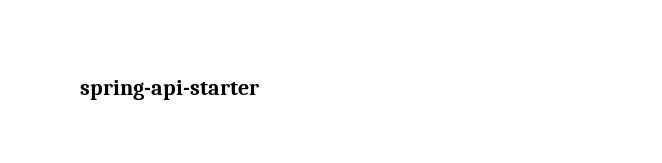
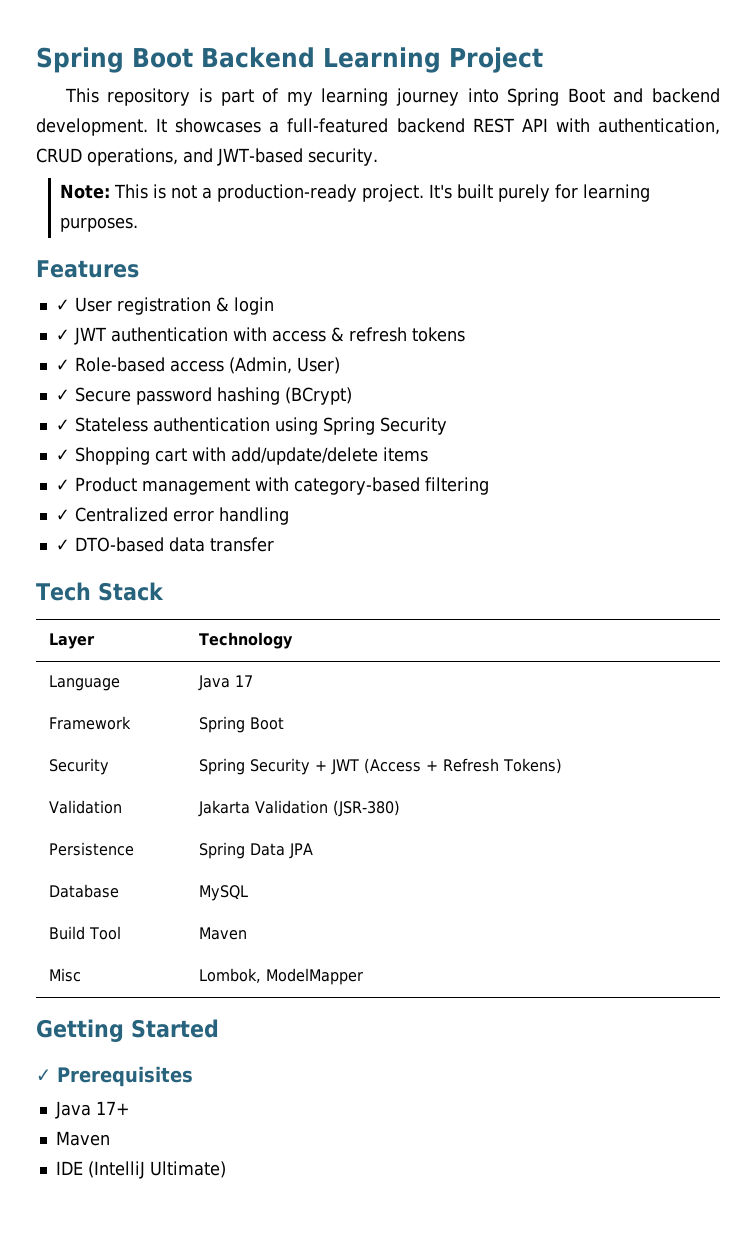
[80,80,259,100] spring-api-starter -> [36,47,543,73] [64,88,720,106] [36,118,720,136] [36,148,378,166] [60,184,651,202] [60,217,139,232] [36,260,139,278] [55,297,274,315] [55,327,465,345] [55,357,340,374] [55,387,352,405] [55,417,447,435] [55,447,428,465] [55,477,489,495] [55,507,289,525] [55,537,274,552] [36,582,164,601] [48,633,95,649] [198,632,293,649] [48,675,120,691] [197,675,253,691] [48,716,131,730] [198,716,284,733] [48,758,109,775] [198,758,562,775] [48,800,122,814] [197,800,400,817] [48,842,134,856] [198,842,313,859] [48,884,119,898] [198,885,248,901] [48,926,121,940] [198,927,247,940] [48,968,81,982] [198,968,363,985] [36,1019,219,1042] [36,1066,193,1087] [54,1101,130,1119] [55,1131,110,1146] [55,1161,226,1179] Spring Boot Backend Learning Project // This repository is part of my learning journey into Spring Boot and backend development. It showcases a full-featured backend REST API with authentication, CRUD operations, and JWT-based security. // Note: This is not a production-ready project. It's built purely for learning purposes. // Features // ✓ User registration & login // ✓ JWT authentication with access & refresh tokens // ✓ Role-based access (Admin, User) // ✓ Secure password hashing (BCrypt) // ✓ Stateless authentication using Spring Security // ✓ Shopping cart with add/update/delete items // ✓ Product management with category-based filtering // ✓ Centralized error handling // ✓ DTO-based data transfer // Tech Stack // Layer | Technology // Language | Java 17 // Framework | Spring Boot // Security | Spring Security + JWT (Access + Refresh Tokens) // Validation | Jakarta Validation (JSR-380) // Persistence | Spring Data JPA // Database | MySQL // Build Tool | Maven // Misc | Lombok, ModelMapper // Getting Started // ✓ Prerequisites // Java 17+ // Maven // IDE (IntelliJ Ultimate)

